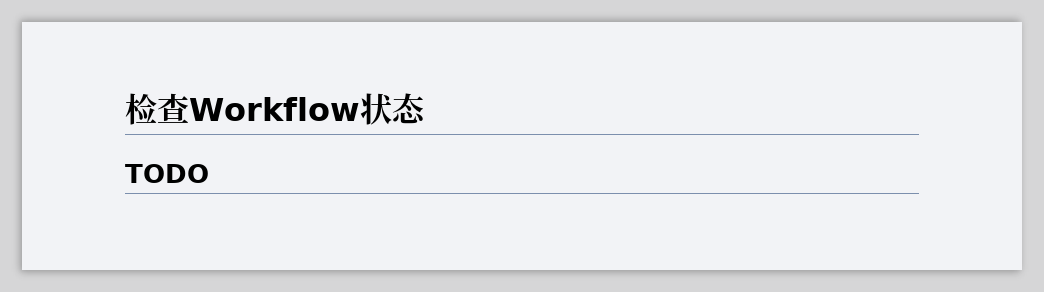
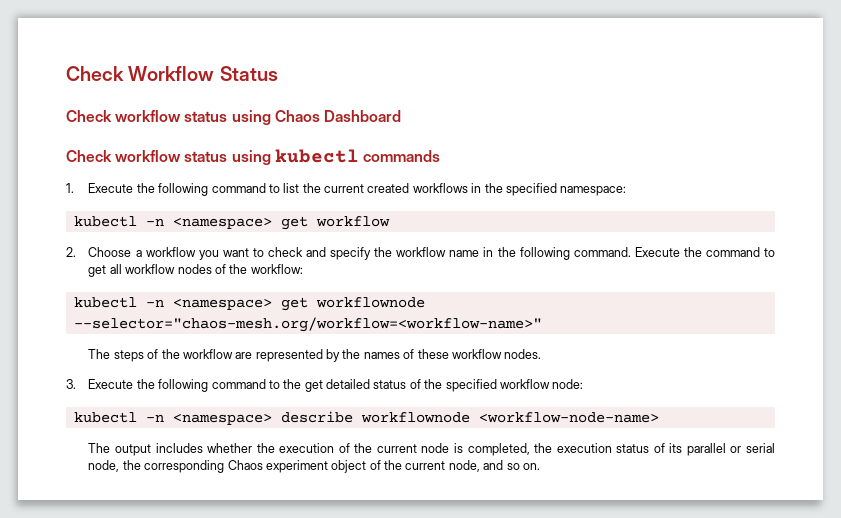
[125,93,427,125] [125,164,209,183] 检查Workflow状态 // TODO -> [66,66,278,81] [66,110,401,125] [66,149,440,165] [66,183,627,196] [73,216,390,230] [66,247,776,260] [88,264,303,277] [73,297,425,311] [73,317,542,332] [88,349,542,362] [66,379,584,392] [73,411,659,425] [88,443,775,456] [88,460,540,473] Check Workflow Status // Check workflow status using Chaos Dashboard // Check workflow status using kubectl commands // 1. Execute the following command to list the current created workflows in the specified namespace: // kubectl -n <namespace> get workflow // 2. Choose a workflow you want to check and specify the workflow name in the following command. Execute the command to get all workflow nodes of the workflow: // kubectl -n <namespace> get workflownode --selector="chaos-mesh.org/workflow=<workflow-name>" // The steps of the workflow are represented by the names of these workflow nodes. // 3. Execute the following command to the get detailed status of the specified workflow node: // kubectl -n <namespace> describe workflownode <workflow-node-name> // The output includes whether the execution of the current node is completed, the execution status of its parallel or serial node, the corresponding Chaos experiment object of the current node, and so on.

